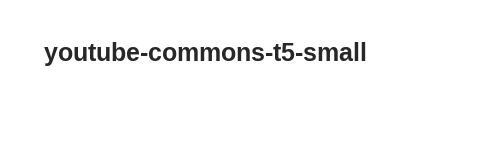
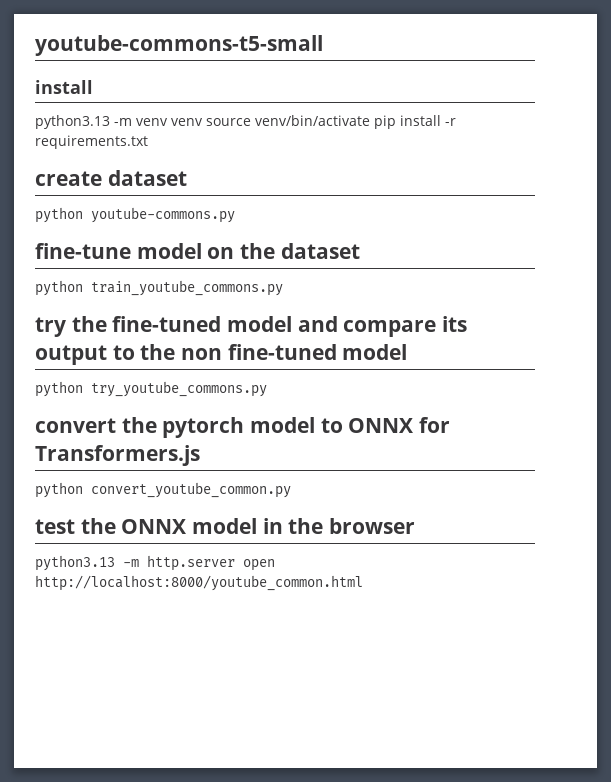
(367, 54) none -> [35,80,93,94] [35,115,456,129] [35,135,148,149] [35,170,187,186] [35,207,235,223] [35,243,360,259] [35,280,283,296] [35,316,468,337] [35,344,408,365] [35,381,267,397] [35,417,451,438] [35,445,200,466] [35,482,291,498] [35,518,416,534] [35,555,275,571] [35,575,363,591] // install // python3.13 -m venv venv source venv/bin/activate pip install -r requirements.txt // create dataset // python youtube-commons.py // fine-tune model on the dataset // python train_youtube_commons.py // try the fine-tuned model and compare its output to the non fine-tuned model // python try_youtube_commons.py // convert the pytorch model to ONNX for Transformers.js // python convert_youtube_common.py // test the ONNX model in the browser // python3.13 -m http.server open http://localhost:8000/youtube_common.html

